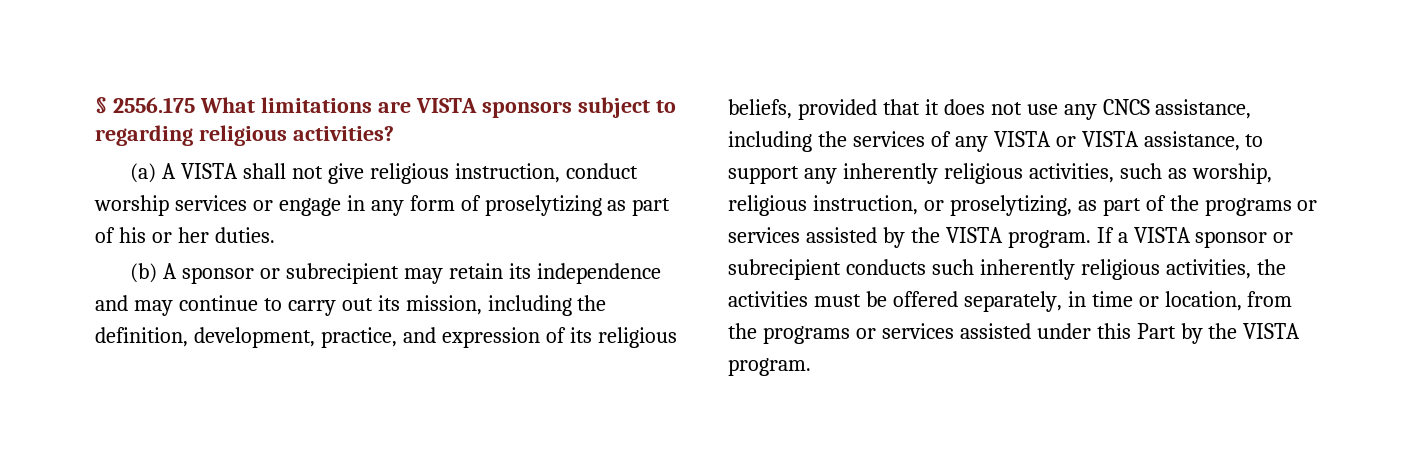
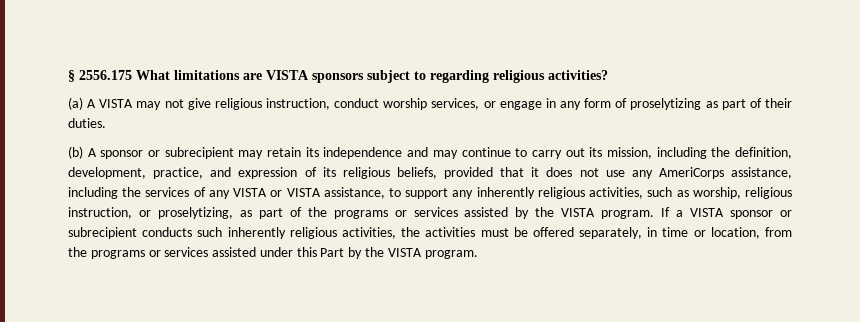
[243,163,287,179] shall -> [136,101,162,110] may
[174,195,247,211] services -> [431,98,480,110] services,
[118,227,209,243] his or her -> [765,98,792,108] their
[1102,99,1150,115] CNCS -> [658,167,724,179] AmeriCorps

